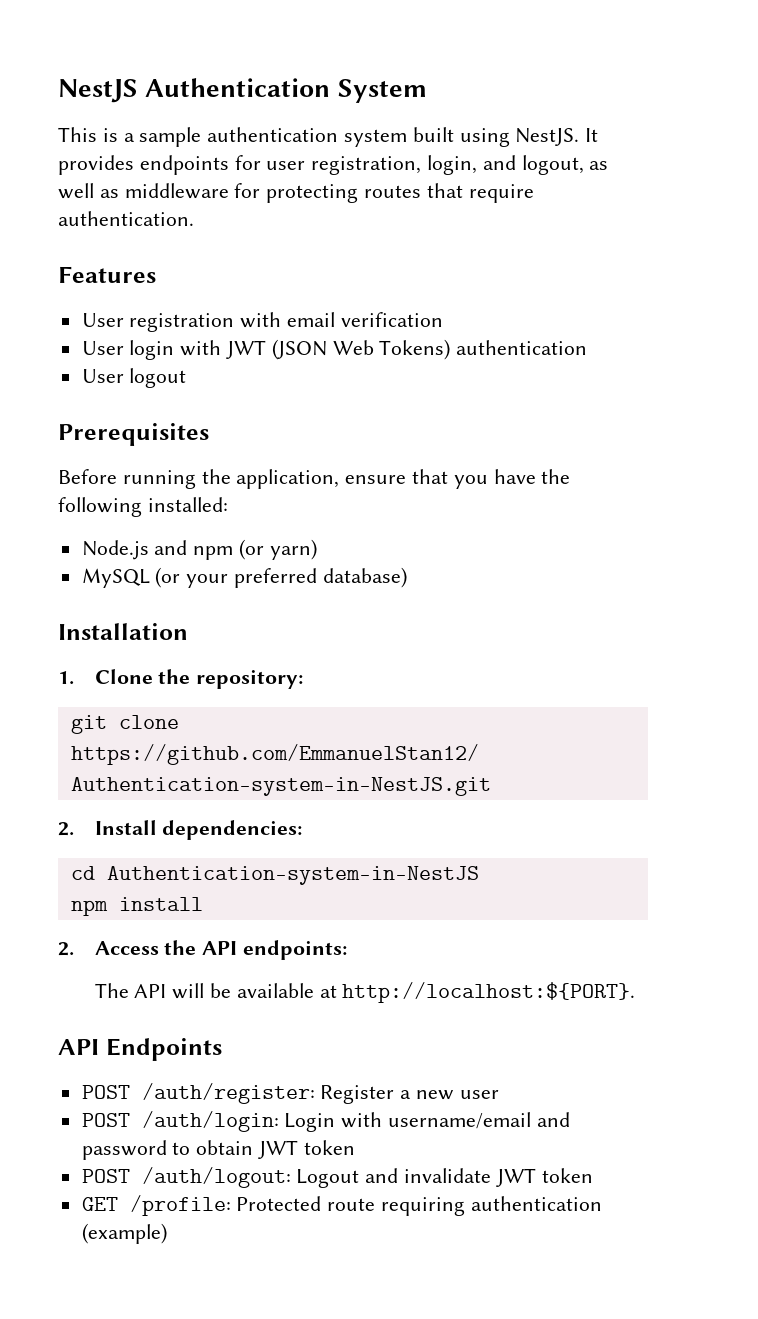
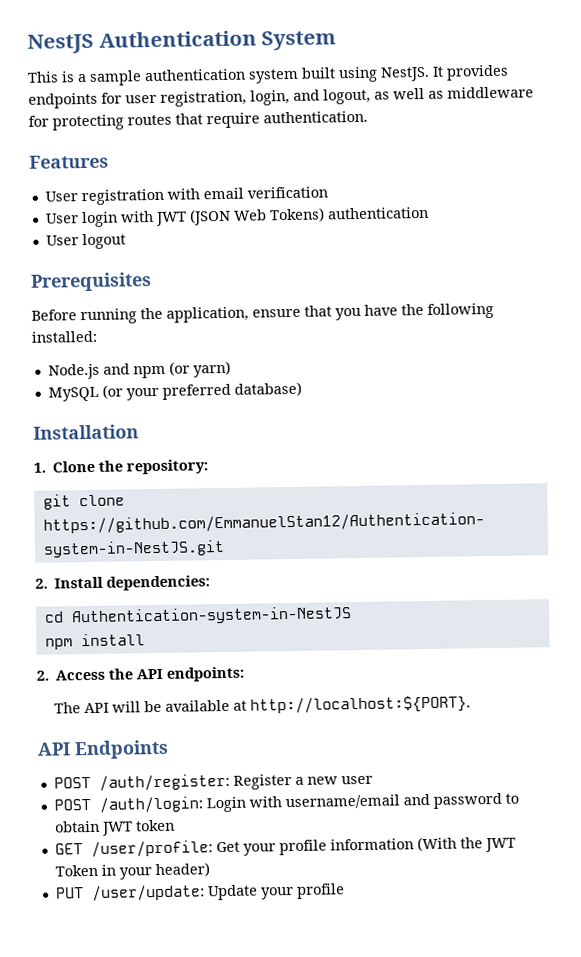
[81,1167,593,1188] [81,1195,602,1216] [81,1223,167,1244] POST /auth/logout: Logout and invalidate JWT token // GET /profile: Protected route requiring authentication (example) -> [54,836,516,858] [54,862,210,880] [55,883,345,902] GET /user/profile: Get your profile information (With the JWT Token in your header) // PUT /user/update: Update your profile

